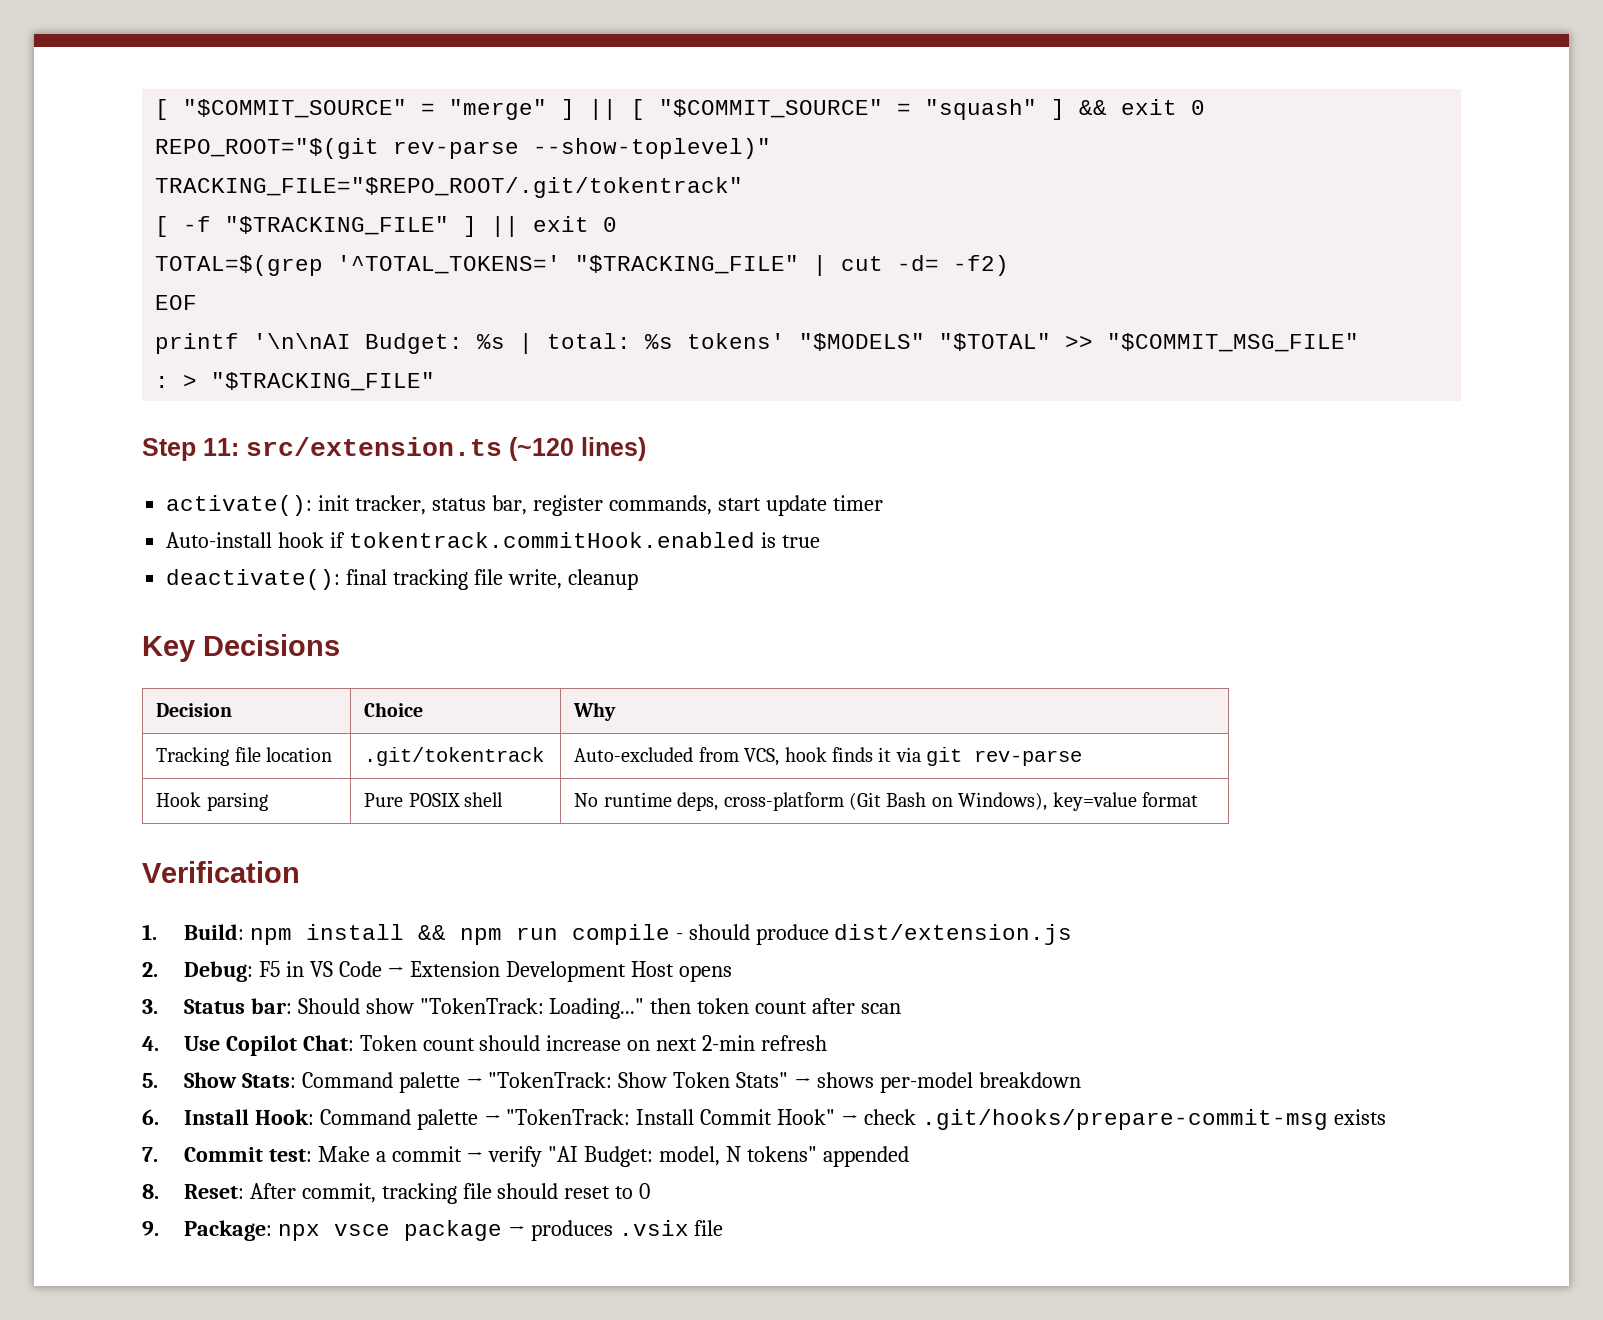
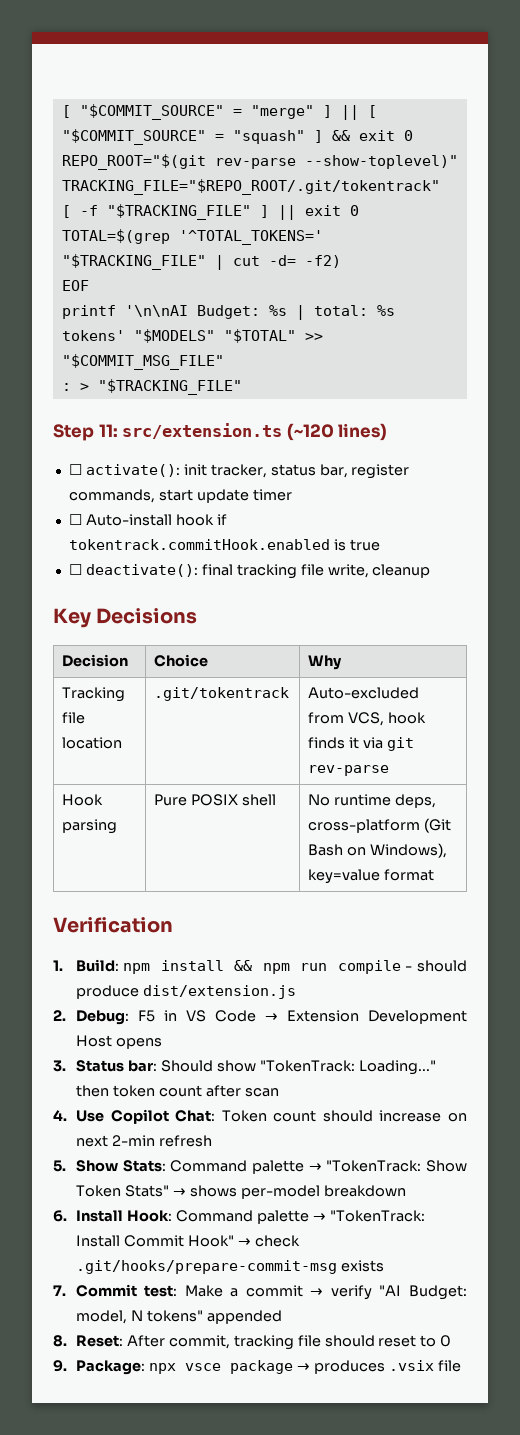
(646, 449) none -> [68,464,82,475] ☐
(883, 503) none -> [68,514,82,525] ☐
(820, 541) none -> [68,564,82,575] ☐

